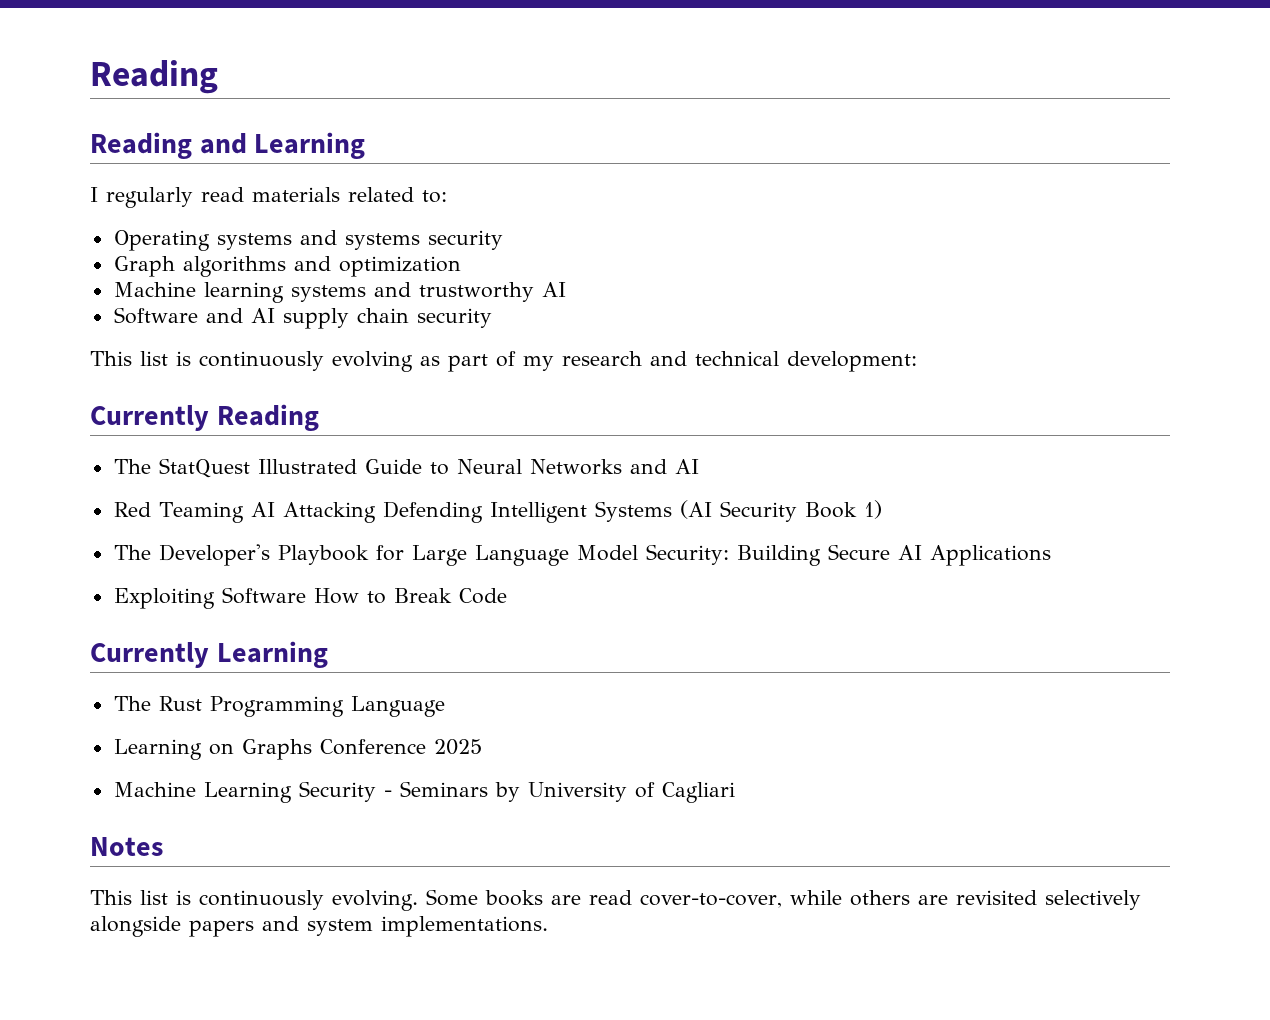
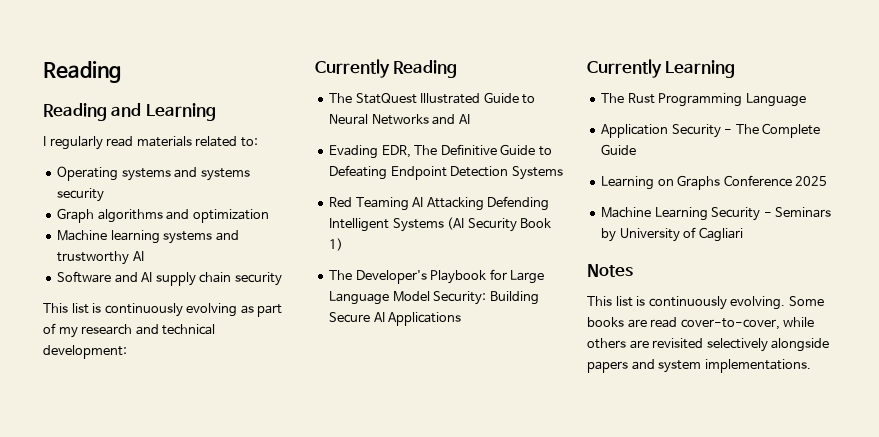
(699, 466) none -> [329,144,552,159] [329,165,563,180] // Evading EDR, The Definitive Guide to Defeating Endpoint Detection Systems
[113,587,507,609] // Exploiting Software How to Break Code -> (462, 319) none
(445, 706) none -> [601,123,821,138] [601,144,637,155] // Application Security - The Complete Guide

